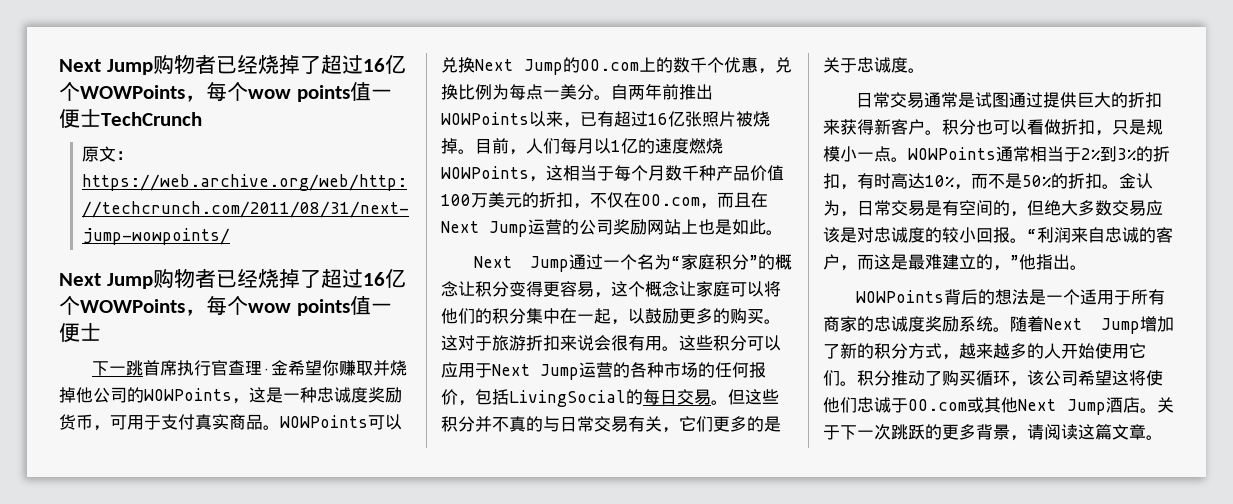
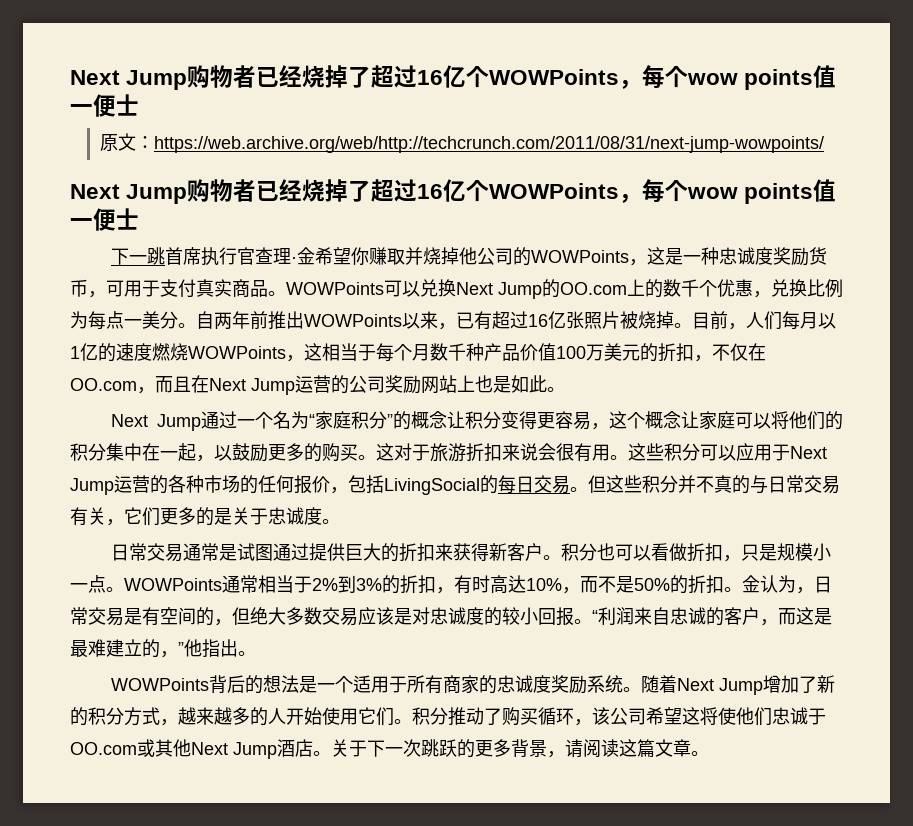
[101,112,202,126] TechCrunch -> (139, 105) none

